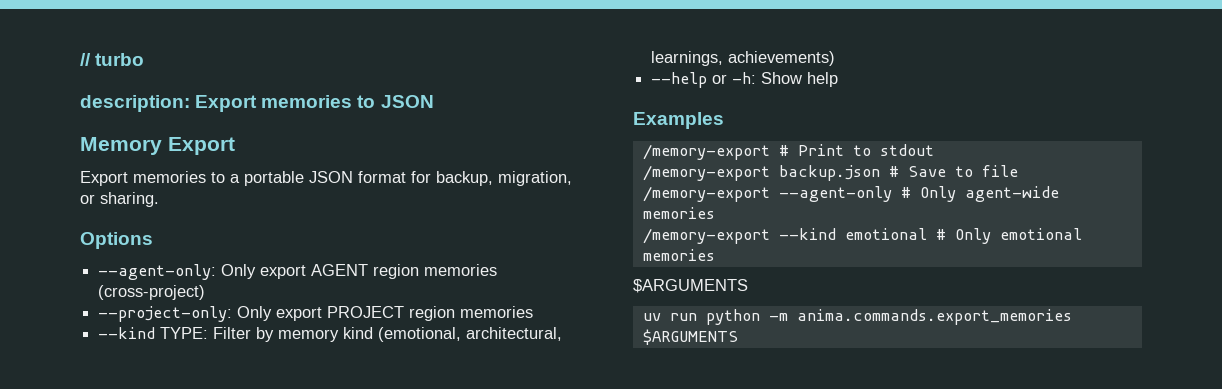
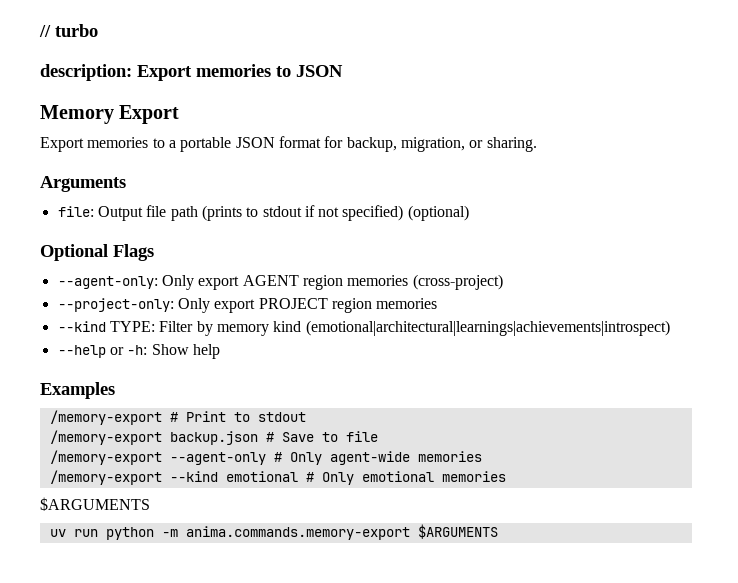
[80,232,153,249] Options -> [40,176,126,192] [57,205,469,221] [40,244,154,261] Arguments // file: Output file path (prints to stdout if not specified) (optional) // Optional Flags
[378,327,563,342] [651,51,836,66] (emotional, architectural, learnings, achievements) -> [305,320,670,336] (emotional|architectural|learnings|achievements|introspect)
[796,309,1072,325] anima.commands.export_memories -> [185,526,410,540] anima.commands.memory-export

